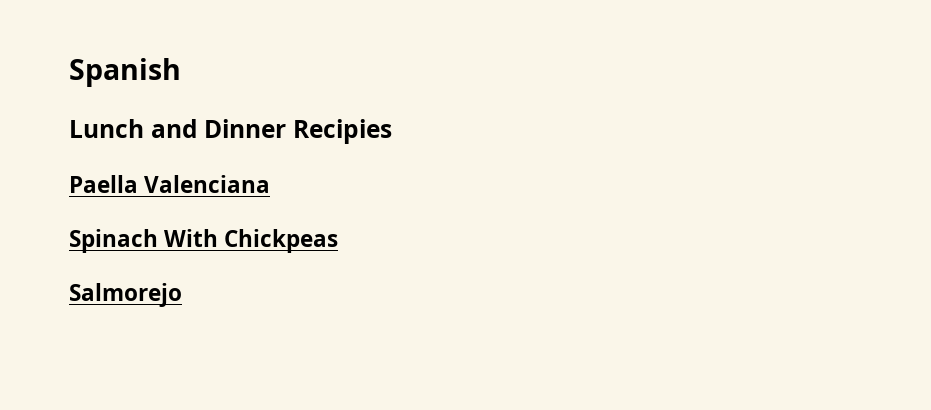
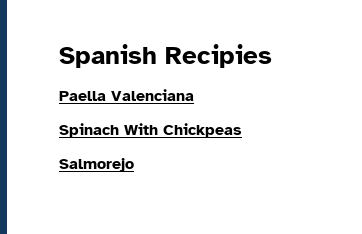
[69,119,287,138] // Lunch and Dinner -> (157, 56) none

